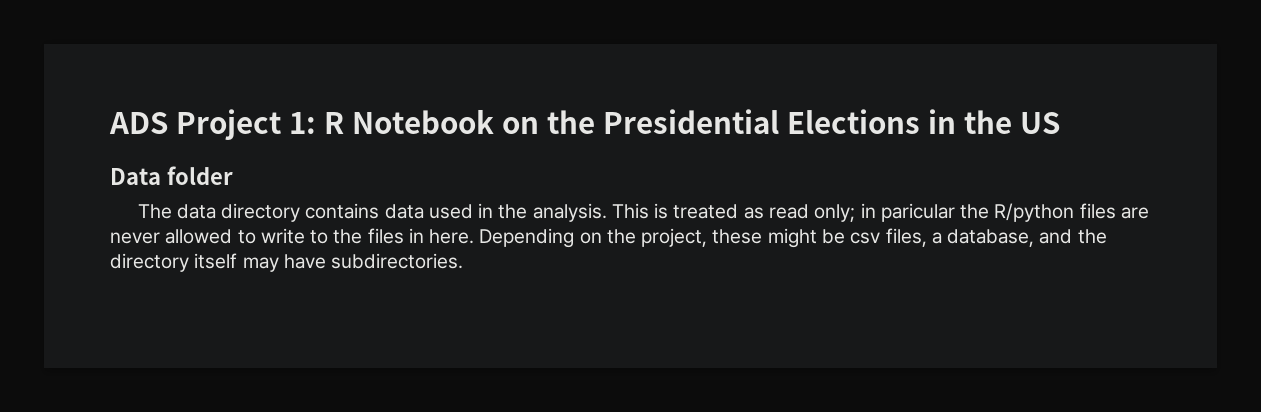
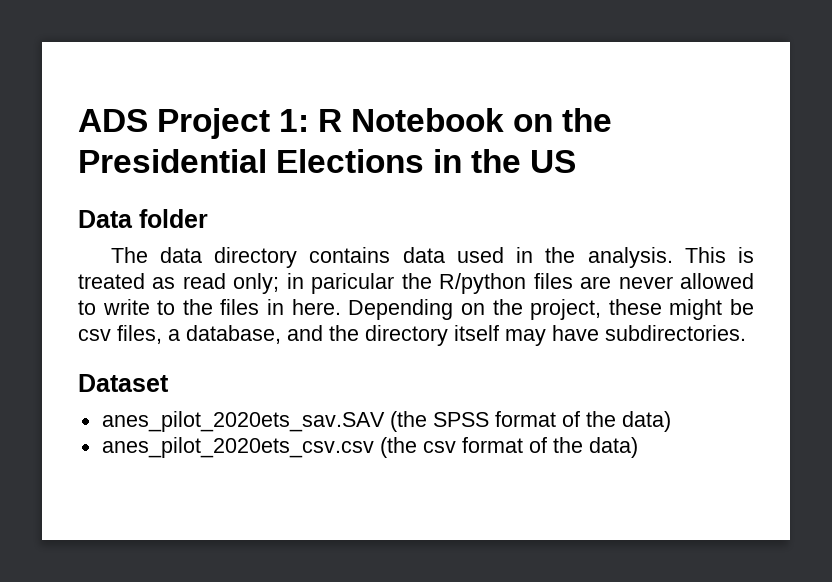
(464, 261) none -> [78,374,169,392] [101,411,671,432] [101,437,638,458] // Dataset // anes_pilot_2020ets_sav.SAV (the SPSS format of the data) // anes_pilot_2020ets_csv.csv (the csv format of the data)

